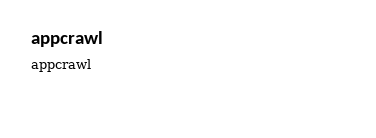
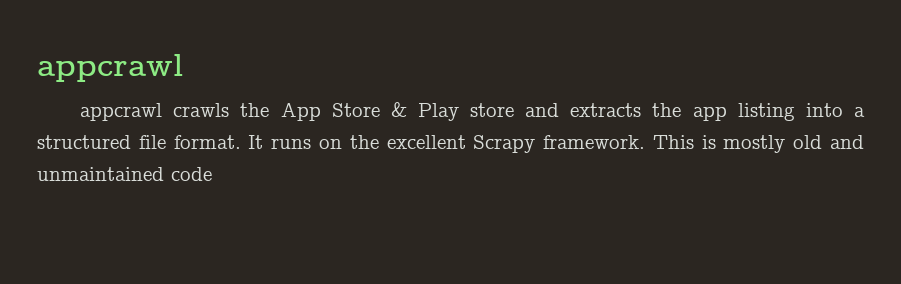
(91, 65) none -> [173,102,865,121] [37,135,865,153] [37,167,212,181] crawls the App Store & Play store and extracts the app listing into a structured file format. It runs on the excellent Scrapy framework. This is mostly old and unmaintained code

